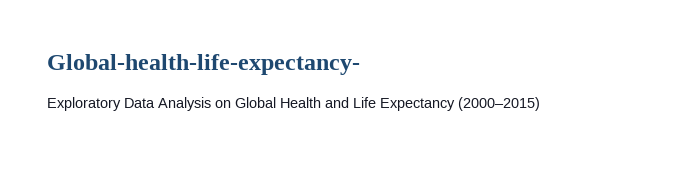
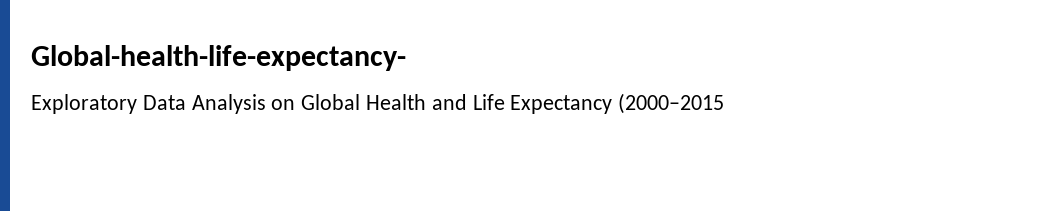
[458,97,540,111] (2000–2015) -> [618,93,725,114] (2000–2015

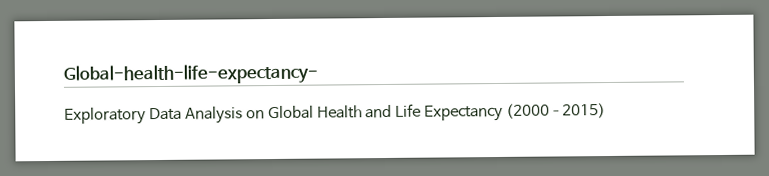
[618,93,725,114] (2000–2015 -> [506,103,607,119] (2000–2015)

